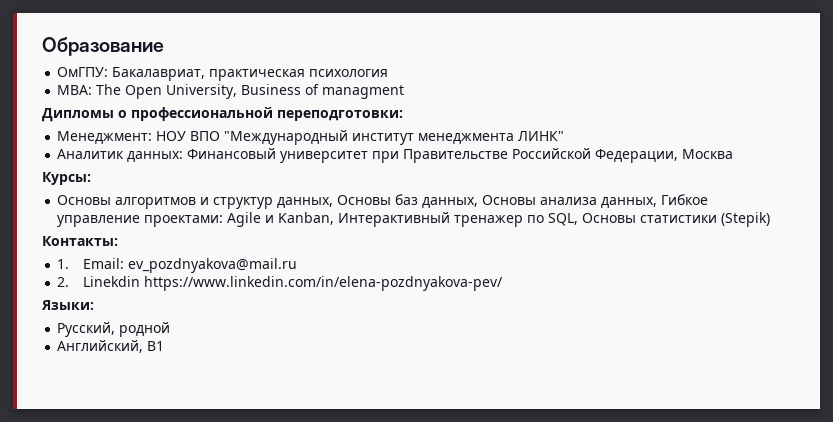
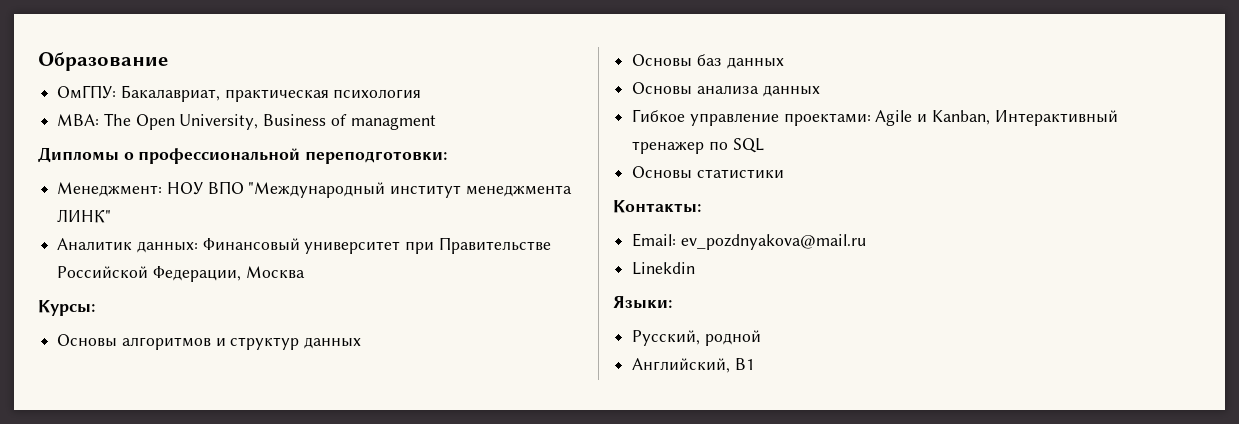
[277,197,334,208] данных, -> [304,337,362,349] данных //
[422,197,479,208] данных, -> [726,57,784,69] данных //
[601,197,658,208] данных, -> [762,85,820,97] данных //
[548,213,579,226] SQL, -> [732,138,764,153] SQL //
[721,212,771,227] (Stepik) -> (784, 173) none
[57,259,70,269] 1. -> (701, 206) none
[57,277,70,287] 2. -> (866, 242) none
[143,276,503,291] https://www.linkedin.com/in/elena-pozdnyakova-pev/ -> (696, 268) none

